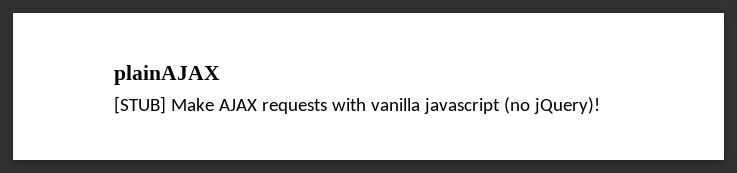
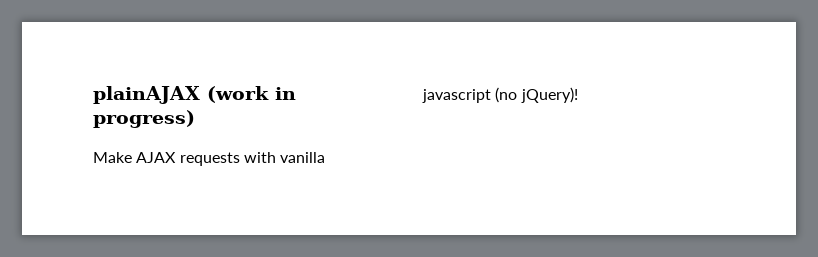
[114,96,166,114] // [STUB] -> [207,86,296,103] [93,110,195,128] (work in progress) //

